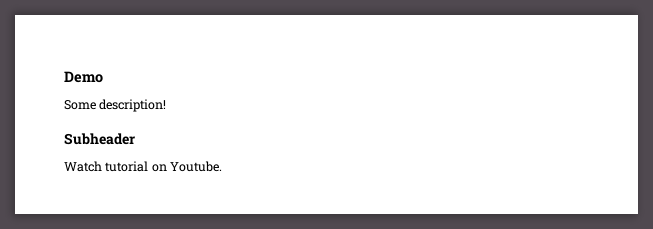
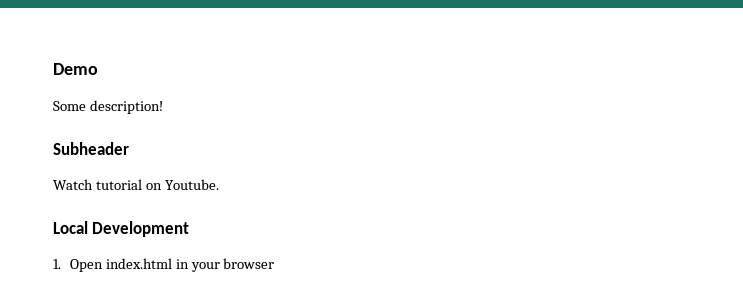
(223, 166) none -> [53,221,190,237] [53,258,275,272] // Local Development // 1. Open index.html in your browser

